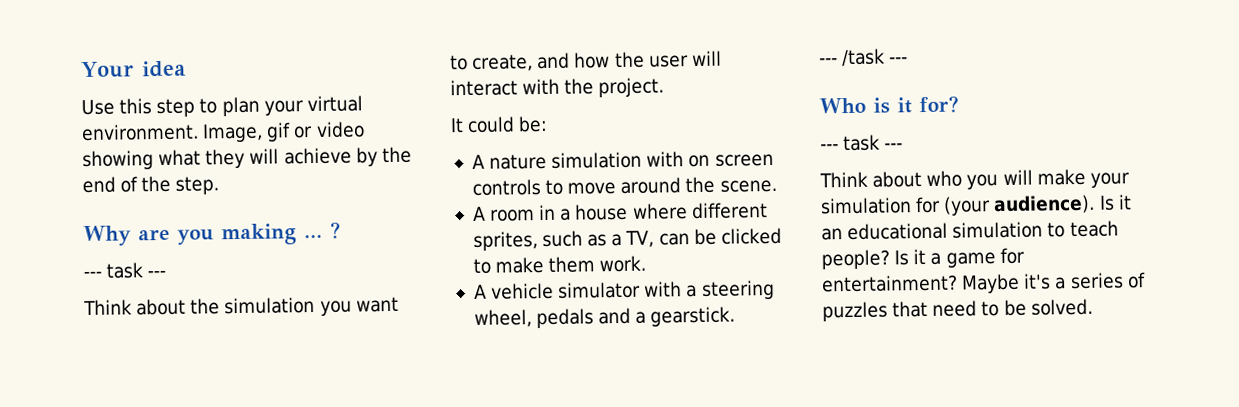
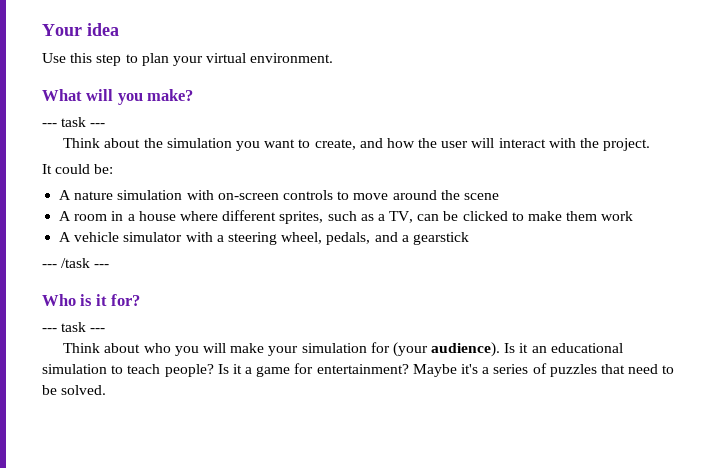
[202,121,365,143] [82,146,412,171] [82,175,220,195] [83,221,341,247] Image, gif or video showing what they will achieve by the end of the step. // Why are you making ... ? -> [42,89,194,105] // What will you make?
[688,153,774,168] on screen -> [217,193,279,200] on-screen
[719,179,777,193] scene. -> [463,193,499,200] scene
[599,255,647,273] work. -> [601,211,634,221] work
[536,308,595,329] pedals -> [326,232,371,245] pedals,
[650,306,736,327] gearstick. -> [412,232,469,245] gearstick

